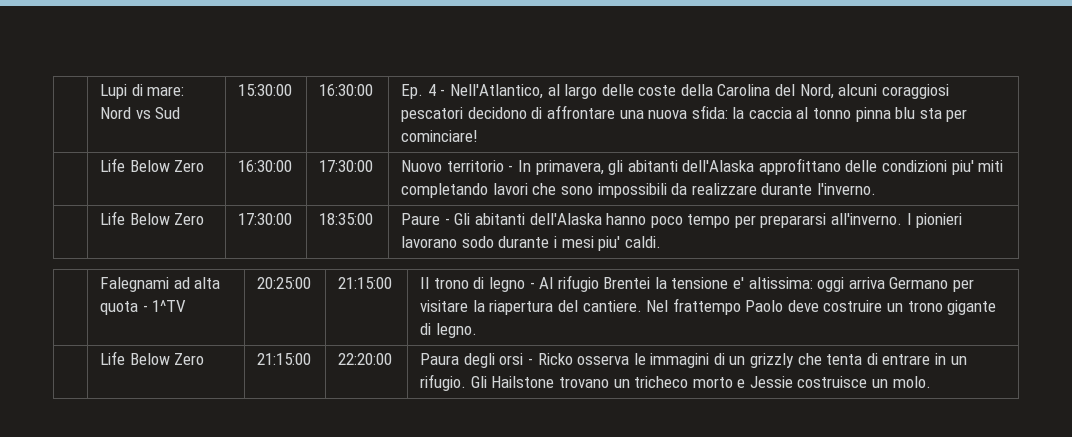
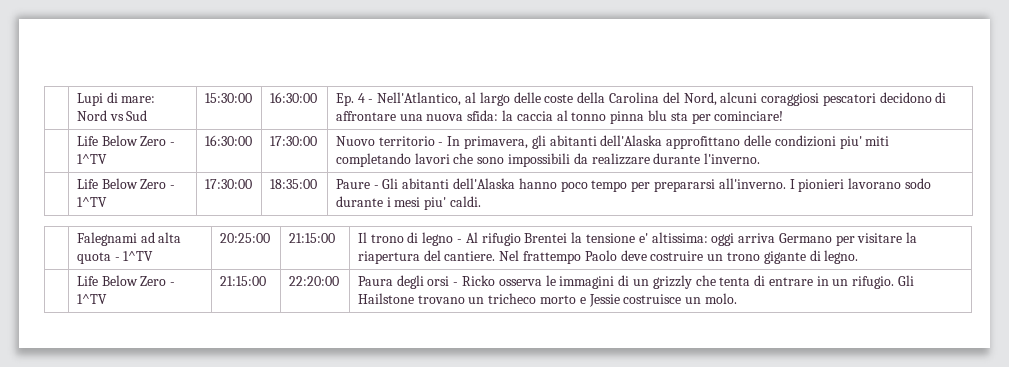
(205, 166) none -> [170,142,176,146] [76,154,107,164] - 1^TV
(205, 219) none -> [170,185,176,189] [76,197,107,207] - 1^TV
(205, 359) none -> [170,282,176,286] [76,294,107,304] - 1^TV

